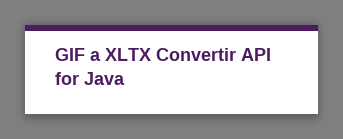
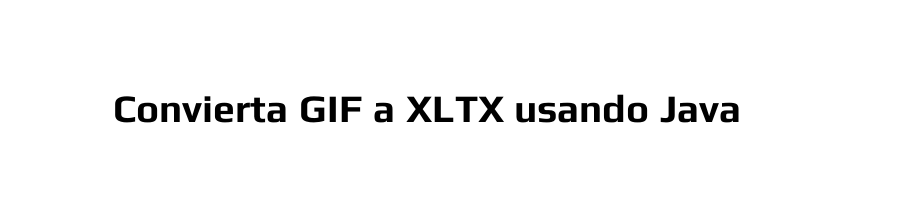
(55, 54) none -> [113,96,288,123] Convierta
[156,48,271,61] [55,72,79,85] Convertir API for -> [514,94,650,123] usando

